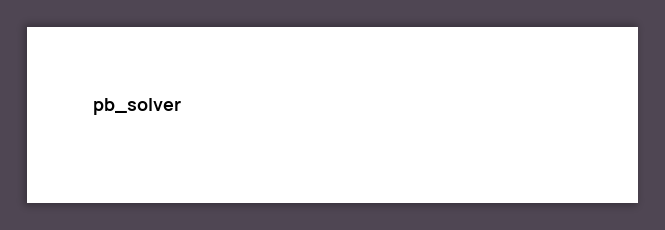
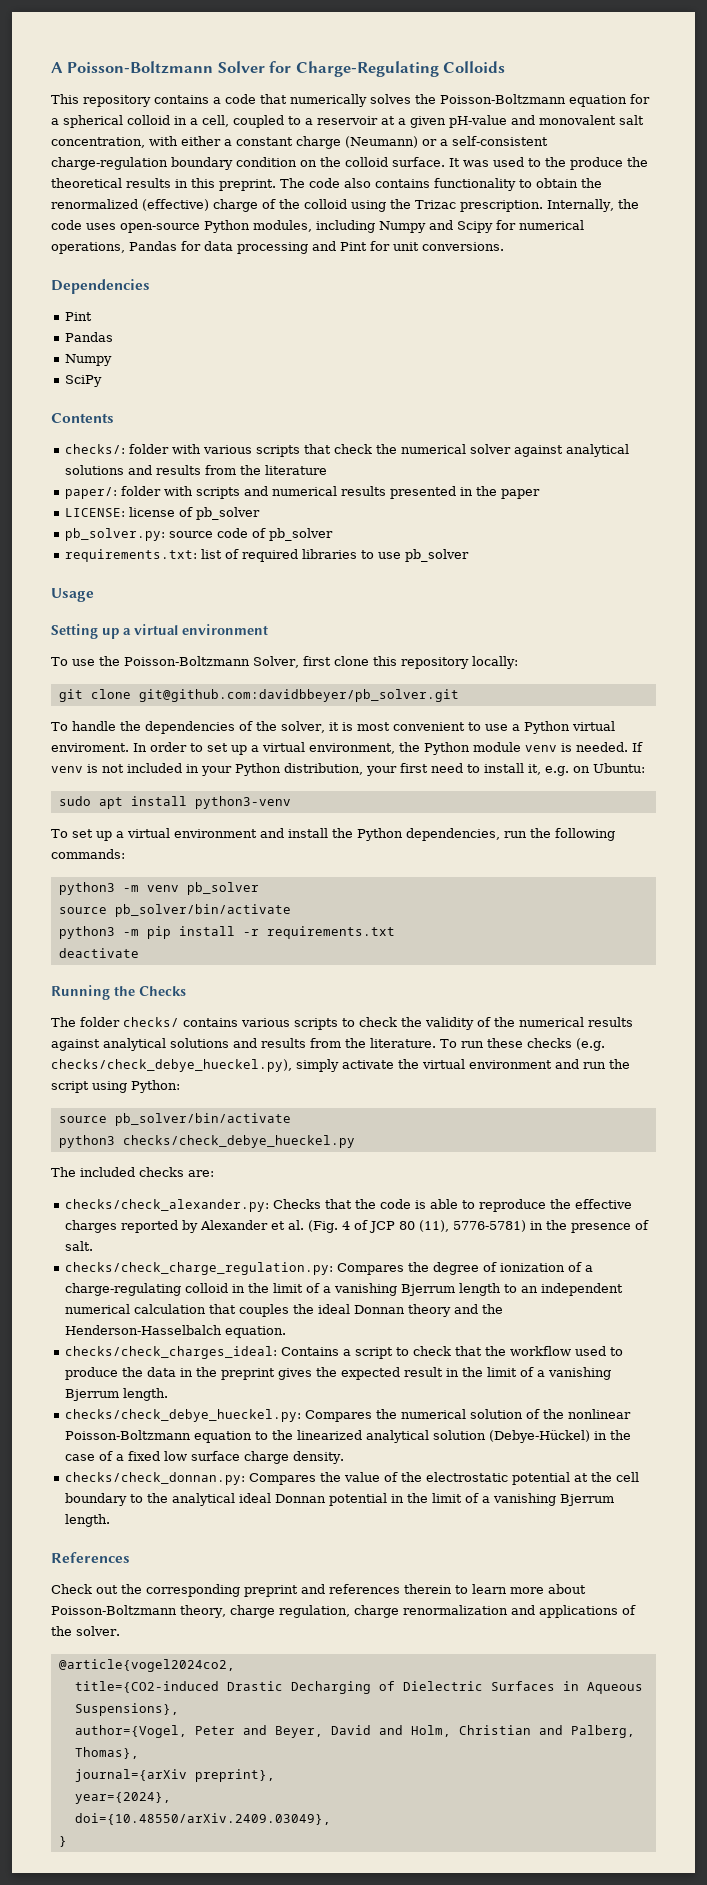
[93,98,181,115] pb_solver -> [51,61,506,77] [51,94,650,107] [51,115,644,128] [51,136,548,149] [51,157,648,170] [51,178,602,191] [51,199,639,212] [51,220,584,233] [51,241,504,254] [51,279,150,294] [64,312,92,321] [64,332,113,342] [64,354,112,366] [64,375,102,387] [51,413,114,423] [64,444,629,457] [64,465,327,475] [64,486,540,499] [64,507,260,520] [64,528,333,541] [64,549,469,562] [51,588,94,602] [51,624,268,639] [51,656,518,669] [58,689,459,702] [51,721,615,734] [51,742,643,755] [51,763,645,776] [58,796,291,809] [51,828,615,841] [51,849,125,859] [58,882,259,895] [58,904,291,917] [58,926,395,939] [58,948,139,958] [51,985,186,1000] [51,1017,633,1030] [51,1038,605,1051] [51,1059,630,1072] [51,1080,180,1093] [58,1113,291,1126] [58,1135,355,1148] [51,1167,214,1177] [64,1199,632,1212] [64,1220,649,1233] [64,1241,93,1251] [64,1262,593,1275] [64,1283,623,1296] [64,1304,503,1317] [64,1325,286,1338] [64,1346,623,1359] [64,1367,611,1380] [64,1388,168,1401] [64,1409,631,1422] [64,1430,631,1443] [64,1451,344,1464] [64,1472,639,1485] [64,1493,614,1506] [64,1514,110,1527] [51,1552,130,1563] [51,1584,586,1597] [51,1605,636,1618] [51,1626,120,1636] [58,1659,235,1672] [74,1681,643,1694] [74,1703,179,1716] [74,1725,635,1738] [74,1747,139,1759] [74,1769,275,1782] [74,1792,171,1804] [74,1813,331,1825] [58,1836,67,1847] A Poisson-Boltzmann Solver for Charge-Regulating Colloids // This repository contains a code that numerically solves the Poisson-Boltzmann equation for a spherical colloid in a cell, coupled to a reservoir at a given pH-value and monovalent salt concentration, with either a constant charge (Neumann) or a self-consistent charge-regulation boundary condition on the colloid surface. It was used to the produce the theoretical results in this preprint. The code also contains functionality to obtain the renormalized (effective) charge of the colloid using the Trizac prescription. Internally, the code uses open-source Python modules, including Numpy and Scipy for numerical operations, Pandas for data processing and Pint for unit conversions. // Dependencies // Pint // Pandas // Numpy // SciPy // Contents // checks/: folder with various scripts that check the numerical solver against analytical solutions and results from the literature // paper/: folder with scripts and numerical results presented in the paper // LICENSE: license of pb_solver // pb_solver.py: source code of pb_solver // requirements.txt: list of required libraries to use pb_solver // Usage // Setting up a virtual environment // To use the Poisson-Boltzmann Solver, first clone this repository locally: // git clone git@github.com:davidbbeyer/pb_solver.git // To handle the dependencies of the solver, it is most convenient to use a Python virtual enviroment. In order to set up a virtual environment, the Python module venv is needed. If venv is not included in your Python distribution, your first need to install it, e.g. on Ubuntu: // sudo apt install python3-venv // To set up a virtual environment and install the Python dependencies, run the following commands: // python3 -m venv pb_solver // source pb_solver/bin/activate // python3 -m pip install -r requirements.txt // deactivate // Running the Checks // The folder checks/ contains various scripts to check the validity of the numerical results against analytical solutions and results from the literature. To run these checks (e.g. checks/check_debye_hueckel.py), simply activate the virtual environment and run the script using Python: // source pb_solver/bin/activate // python3 checks/check_debye_hueckel.py // The included checks are: // checks/check_alexander.py: Checks that the code is able to reproduce the effective charges reported by Alexander et al. (Fig. 4 of JCP 80 (11), 5776-5781) in the presence of salt. // checks/check_charge_regulation.py: Compares the degree of ionization of a charge-regulating colloid in the limit of a vanishing Bjerrum length to an independent numerical calculation that couples the ideal Donnan theory and the Henderson-Hasselbalch equation. // checks/check_charges_ideal: Contains a script to check that the workflow used to produce the data in the preprint gives the expected result in the limit of a vanishing Bjerrum length. // checks/check_debye_hueckel.py: Compares the numerical solution of the nonlinear Poisson-Boltzmann equation to the linearized analytical solution (Debye-Hückel) in the case of a fixed low surface charge density. // checks/check_donnan.py: Compares the value of the electrostatic potential at the cell boundary to the analytical ideal Donnan potential in the limit of a vanishing Bjerrum length. // References // Check out the corresponding preprint and references therein to learn more about Poisson-Boltzmann theory, charge regulation, charge renormalization and applications of the solver. // @article{vogel2024co2, // title={CO2-induced Drastic Decharging of Dielectric Surfaces in Aqueous Suspensions}, // author={Vogel, Peter and Beyer, David and Holm, Christian and Palberg, Thomas}, // journal={arXiv preprint}, // year={2024}, // doi={10.48550/arXiv.2409.03049}, // }

